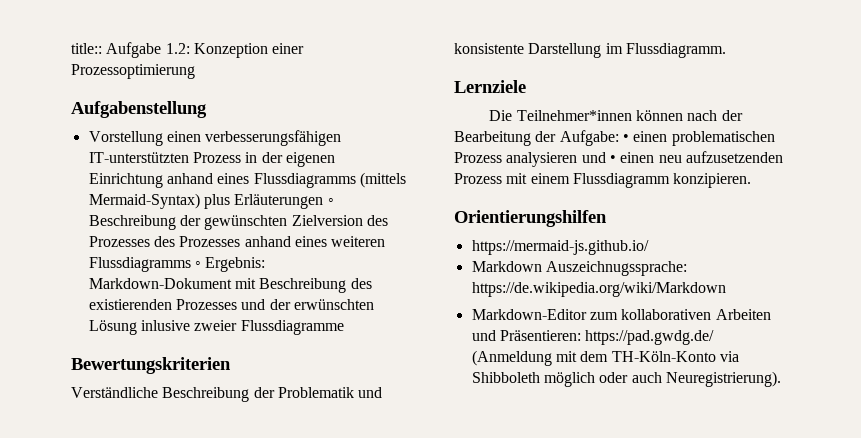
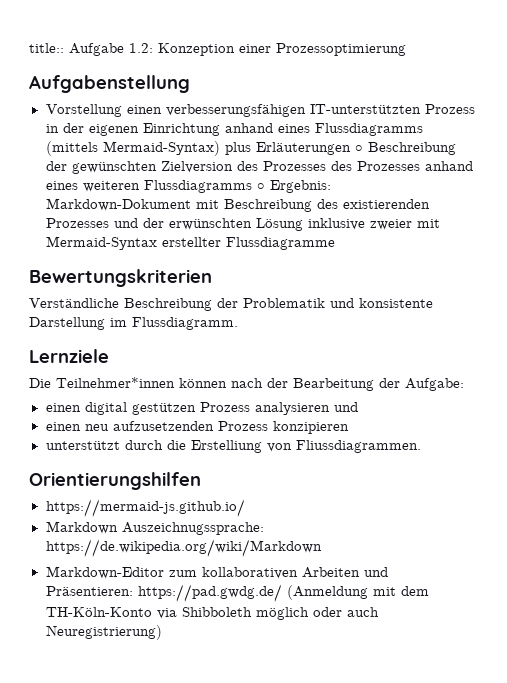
[140,320,238,331] inlusive zweier -> [307,218,440,230] [45,236,221,250] inklusive zweier mit Mermaid-Syntax erstellter
[622,131,775,146] • einen problematischen -> [45,402,196,415] // einen digital gestützen
[609,155,616,163] • -> (358, 407) //
[506,173,752,188] mit einem Flussdiagramm konzipieren. -> [272,421,349,434] [45,440,421,453] konzipieren // unterstützt durch die Erstelliung von Fliussdiagrammen.
[665,371,781,387] Neuregistrierung). -> [45,625,162,640] Neuregistrierung)

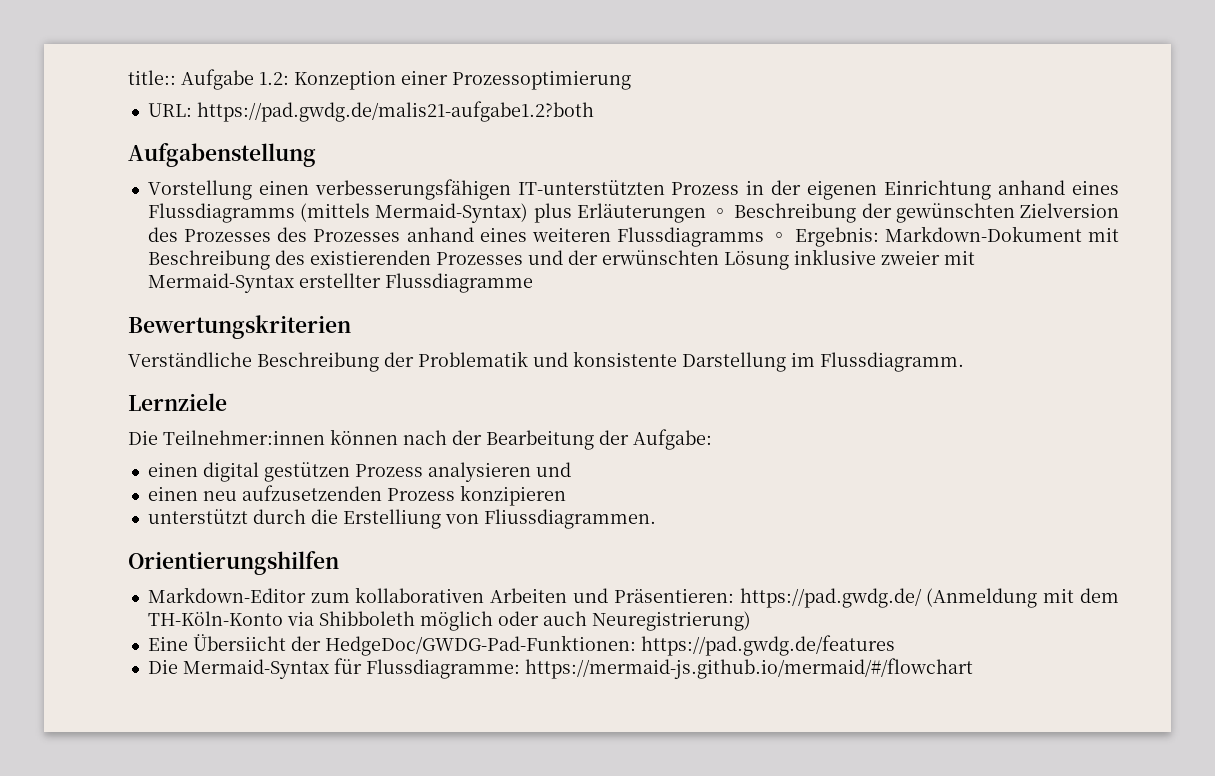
(406, 49) none -> [147,101,594,122] // URL: https://pad.gwdg.de/malis21-aufgabe1.2?both
[56,377,175,388] Teilnehmer*innen -> [163,430,325,445] Teilnehmer:innen
[45,499,245,517] [45,521,264,535] [45,539,322,557] // https://mermaid-js.github.io/ // Markdown Auszeichnugssprache: https://de.wikipedia.org/wiki/Markdown -> (339, 563) none
(162, 632) none -> [147,634,895,656] [147,658,973,679] // Eine Übersiicht der HedgeDoc/GWDG-Pad-Funktionen: https://pad.gwdg.de/features // Die Mermaid-Syntax für Flussdiagramme: https://mermaid-js.github.io/mermaid/#/flowchart

